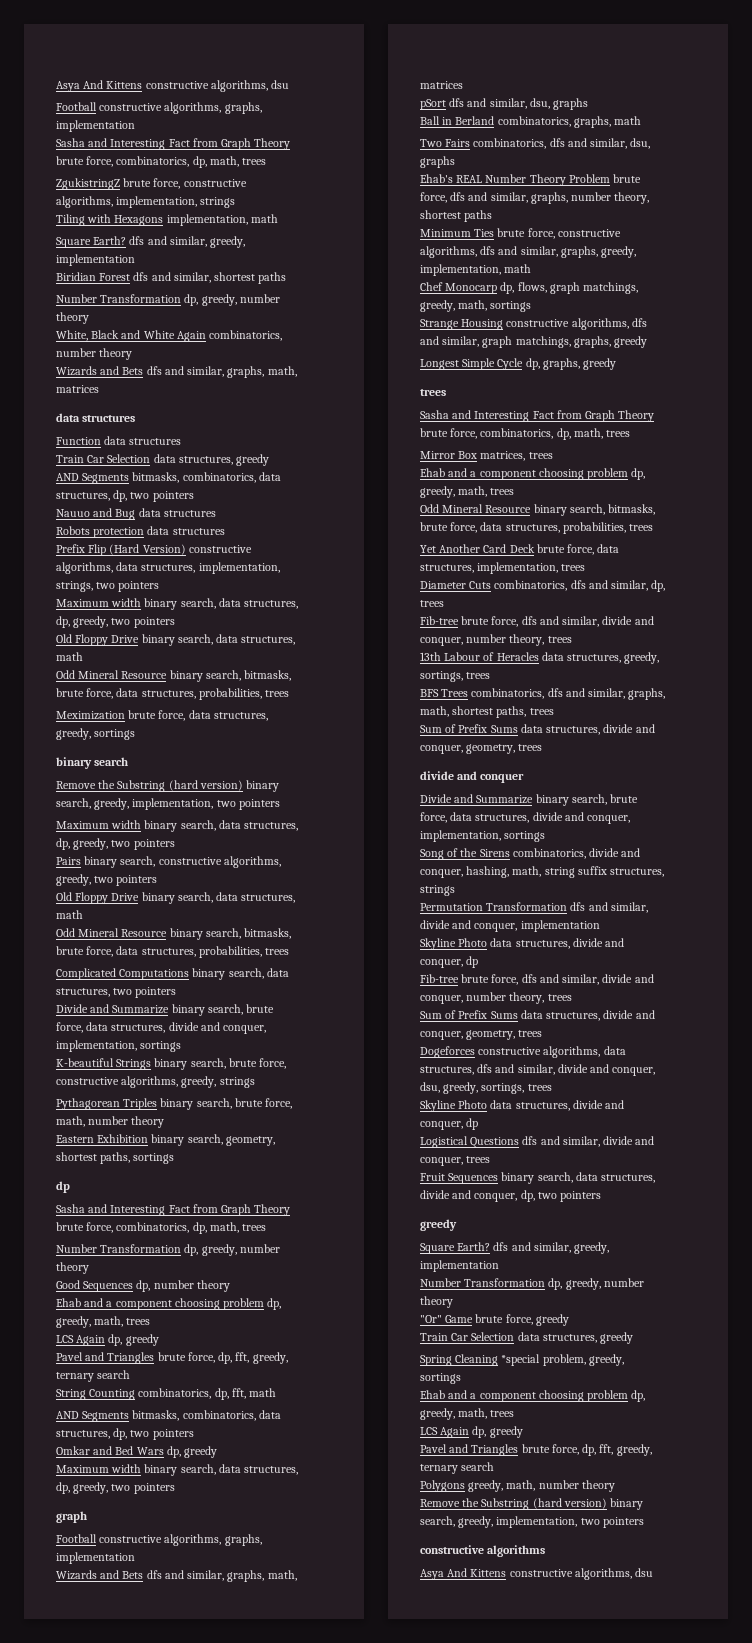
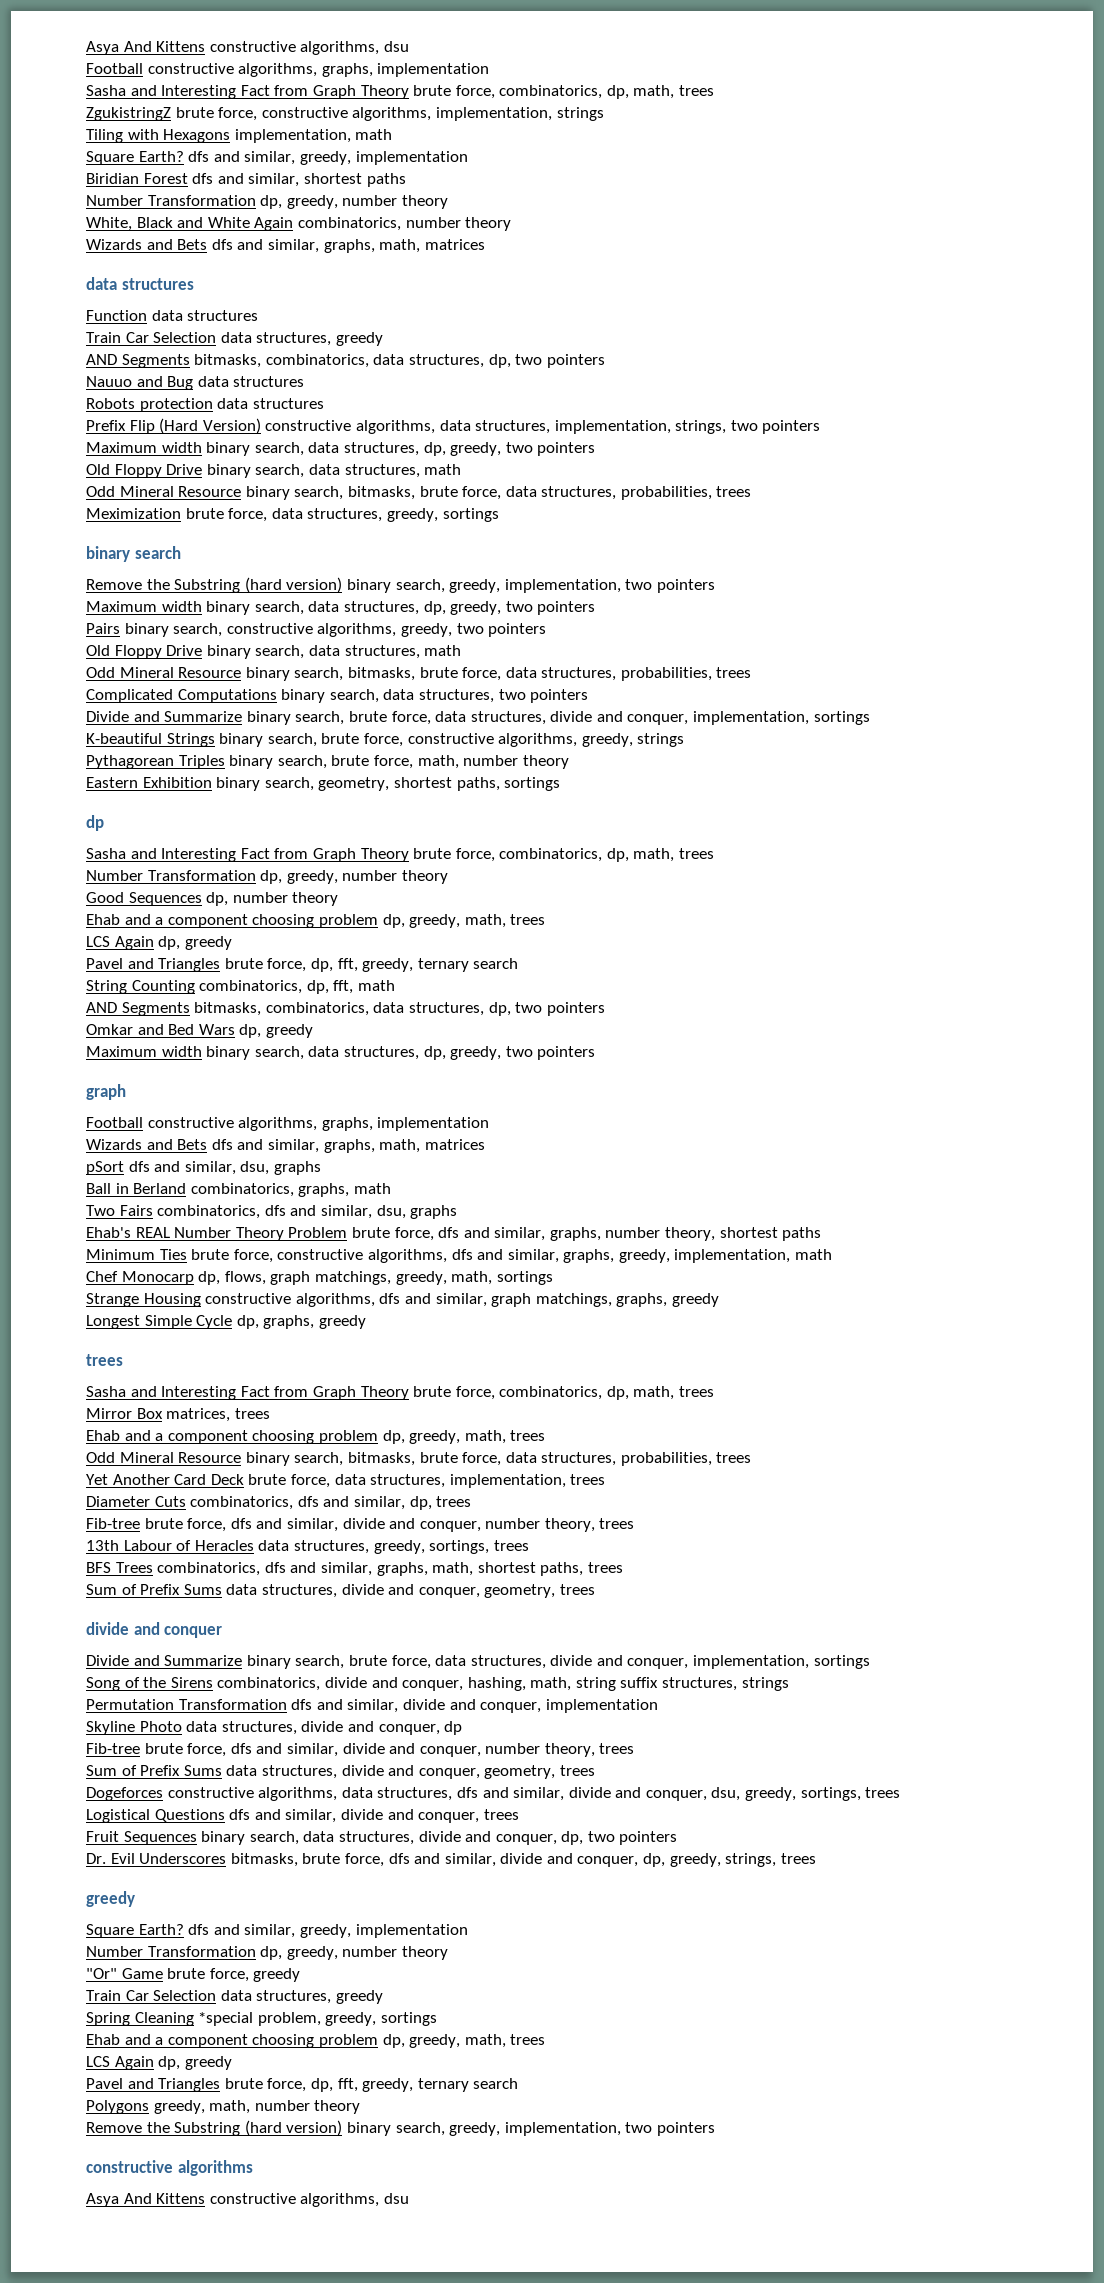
[420,1100,625,1112] [420,1118,479,1130] // Skyline Photo data structures, divide and conquer, dp -> (901, 1792) none
(602, 1196) none -> [86,1853,816,1867] // Dr. Evil Underscores bitmasks, brute force, dfs and similar, divide and conquer, dp, greedy, strings, trees

